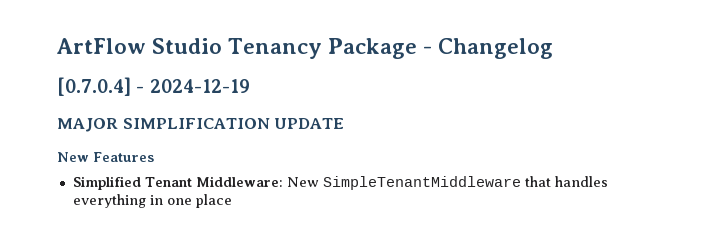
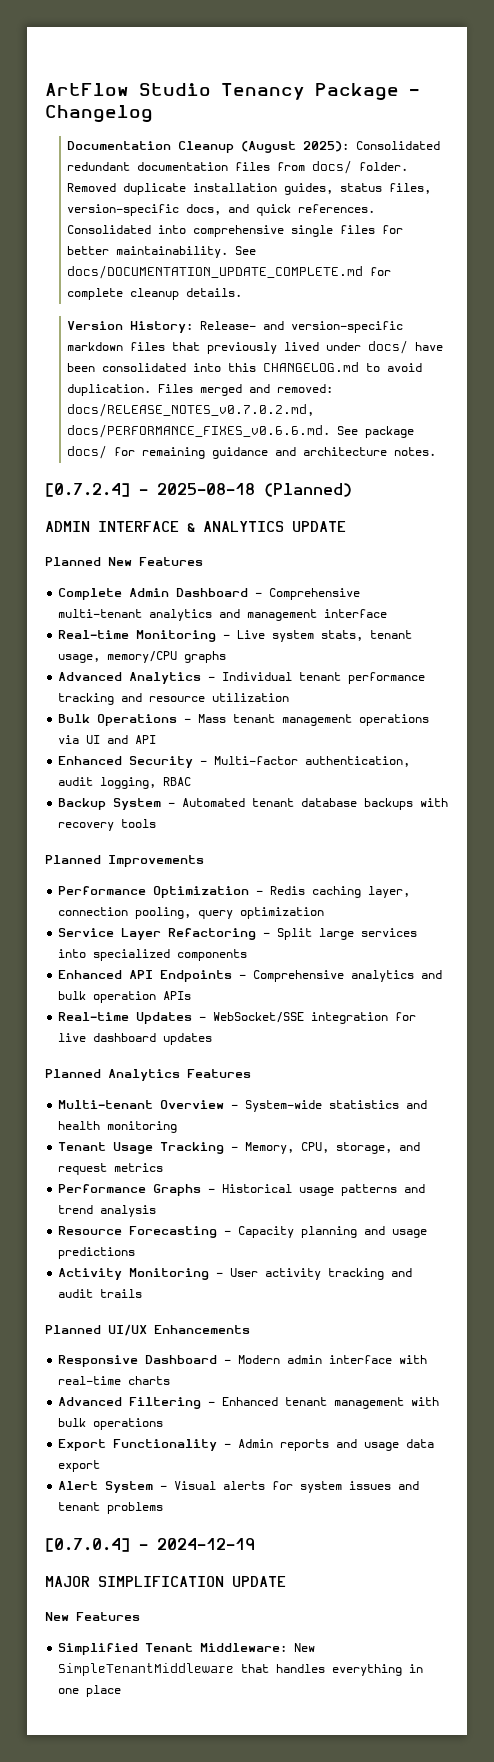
(554, 48) none -> [66,141,440,153] [66,160,408,174] [66,183,431,195] [66,204,375,216] [66,225,403,237] [66,246,256,258] [66,265,391,279] [66,288,242,300] [66,321,403,333] [66,340,443,354] [66,362,422,372] [66,384,333,396] [66,403,314,417] [66,424,414,438] [66,445,436,459] [45,483,352,497] [45,521,346,532] [45,557,203,566] [58,588,361,600] [58,609,388,621] [58,630,413,642] [58,651,227,663] [58,672,426,684] [58,693,290,705] [58,714,430,726] [58,735,157,744] [58,756,411,768] [58,777,192,789] [58,798,449,810] [58,819,157,831] [45,855,204,867] [58,886,411,898] [58,907,325,919] [58,928,418,940] [58,949,248,961] [58,970,443,982] [58,991,192,1003] [58,1012,417,1024] [58,1033,213,1045] [45,1069,251,1081] [58,1100,428,1112] [58,1121,178,1133] [58,1142,421,1154] [58,1163,164,1175] [58,1184,426,1196] [58,1205,157,1217] [58,1226,428,1238] [58,1247,136,1259] [58,1268,413,1280] [58,1289,143,1298] [45,1324,250,1336] [58,1355,428,1367] [58,1376,171,1385] [58,1397,440,1409] [58,1418,164,1430] [58,1439,435,1451] [58,1460,101,1472] [58,1481,420,1493] [58,1502,164,1514] // Documentation Cleanup (August 2025): Consolidated redundant documentation files from docs/ folder. Removed duplicate installation guides, status files, version-specific docs, and quick references. Consolidated into comprehensive single files for better maintainability. See docs/DOCUMENTATION_UPDATE_COMPLETE.md for complete cleanup details. // Version History: Release- and version-specific markdown files that previously lived under docs/ have been consolidated into this CHANGELOG.md to avoid duplication. Files merged and removed: docs/RELEASE_NOTES_v0.7.0.2.md, docs/PERFORMANCE_FIXES_v0.6.6.md. See package docs/ for remaining guidance and architecture notes. // [0.7.2.4] - 2025-08-18 (Planned) // ADMIN INTERFACE & ANALYTICS UPDATE // Planned New Features // Complete Admin Dashboard - Comprehensive multi-tenant analytics and management interface // Real-time Monitoring - Live system stats, tenant usage, memory/CPU graphs // Advanced Analytics - Individual tenant performance tracking and resource utilization // Bulk Operations - Mass tenant management operations via UI and API // Enhanced Security - Multi-factor authentication, audit logging, RBAC // Backup System - Automated tenant database backups with recovery tools // Planned Improvements // Performance Optimization - Redis caching layer, connection pooling, query optimization // Service Layer Refactoring - Split large services into specialized components // Enhanced API Endpoints - Comprehensive analytics and bulk operation APIs // Real-time Updates - WebSocket/SSE integration for live dashboard updates // Planned Analytics Features // Multi-tenant Overview - System-wide statistics and health monitoring // Tenant Usage Tracking - Memory, CPU, storage, and request metrics // Performance Graphs - Historical usage patterns and trend analysis // Resource Forecasting - Capacity planning and usage predictions // Activity Monitoring - User activity tracking and audit trails // Planned UI/UX Enhancements // Responsive Dashboard - Modern admin interface with real-time charts // Advanced Filtering - Enhanced tenant management with bulk operations // Export Functionality - Admin reports and usage data export // Alert System - Visual alerts for system issues and tenant problems

